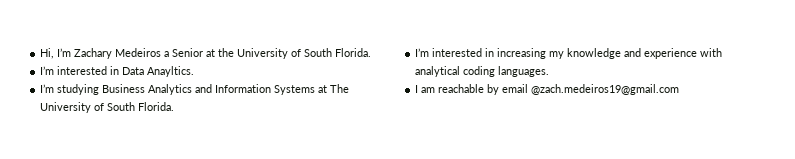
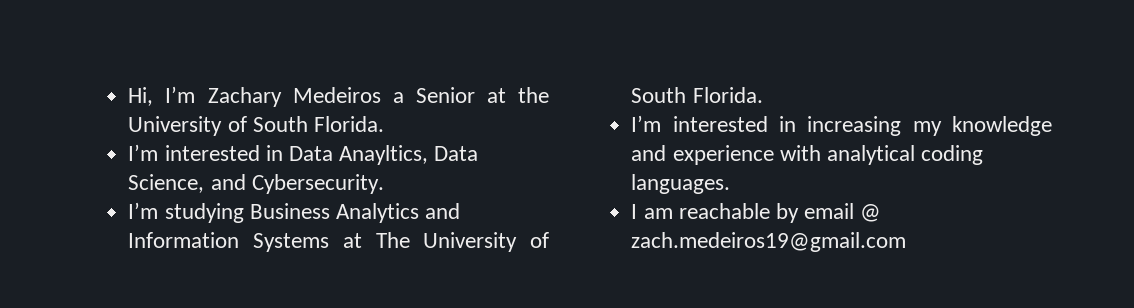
[147,66,195,77] Anayltics. -> [339,145,479,165] [128,174,384,194] Anayltics, Data Science, and Cybersecurity.
[531,84,680,95] @zach.medeiros19@gmail.com -> [860,204,882,222] [631,232,907,252] @ zach.medeiros19@gmail.com

